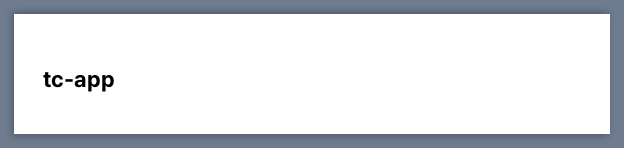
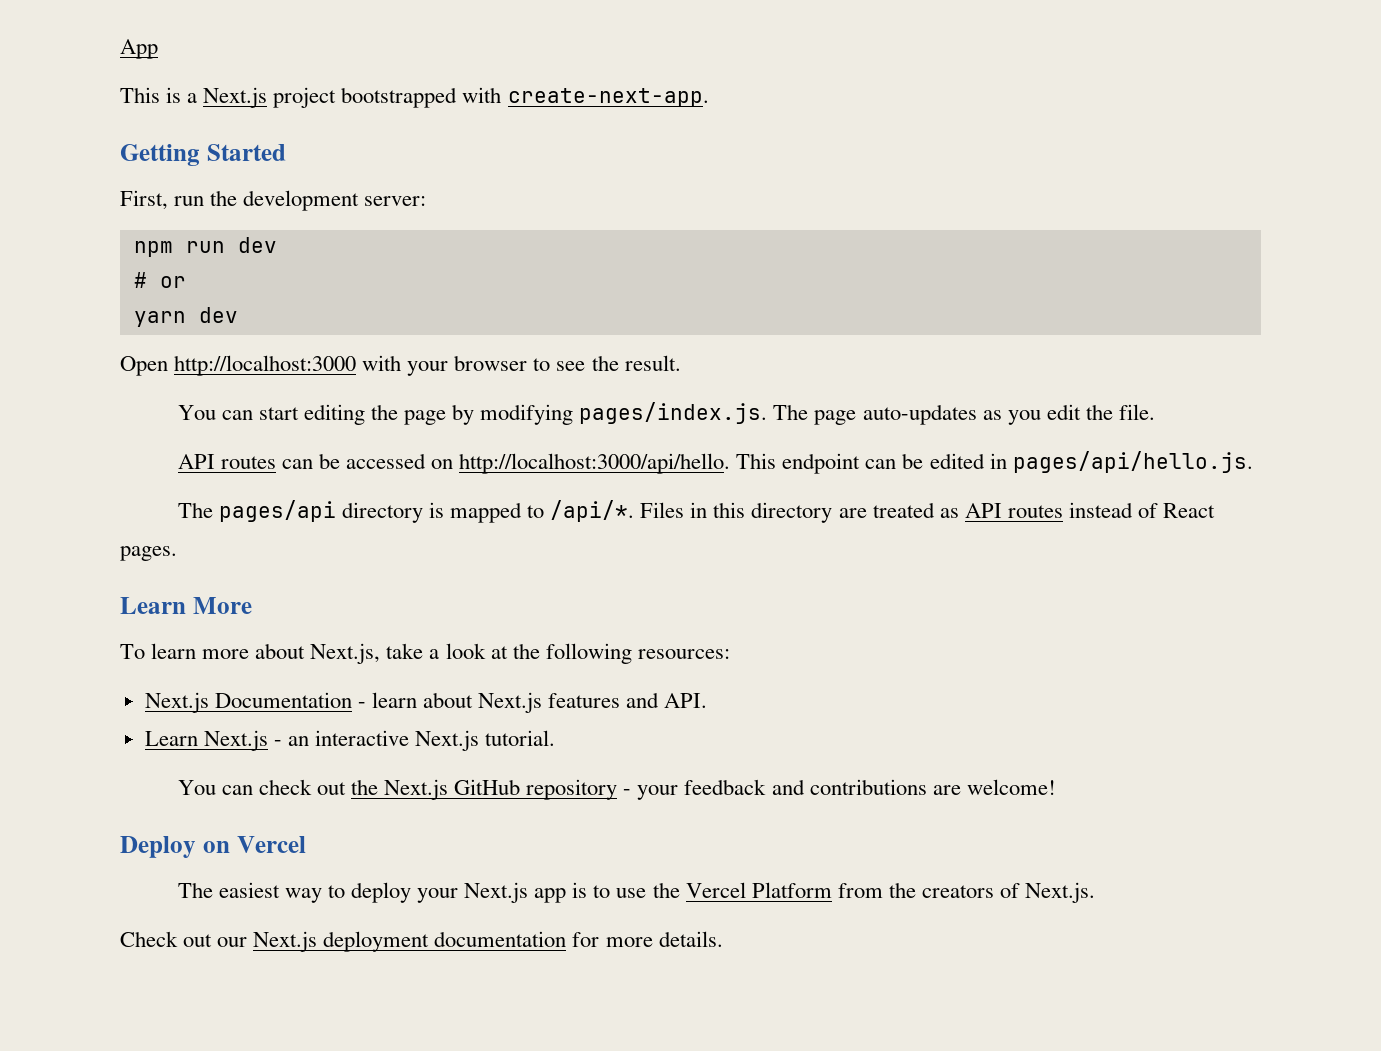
[43,72,115,92] tc-app -> [120,39,158,59] [120,87,709,108] [120,144,286,166] [120,190,427,211] [133,237,277,257] [133,272,186,288] [133,307,238,327] [120,355,681,376] [177,402,1155,425] [177,451,1253,474] [177,500,1216,523] [120,546,177,561] [120,597,252,614] [120,643,730,664] [144,692,708,713] [144,730,556,751] [177,779,1056,800] [120,836,306,858] [177,882,1096,903] [120,931,723,952] App // This is a Next.js project bootstrapped with create-next-app. // Getting Started // First, run the development server: // npm run dev // # or // yarn dev // Open http://localhost:3000 with your browser to see the result. // You can start editing the page by modifying pages/index.js. The page auto-updates as you edit the file. // API routes can be accessed on http://localhost:3000/api/hello. This endpoint can be edited in pages/api/hello.js. // The pages/api directory is mapped to /api/*. Files in this directory are treated as API routes instead of React pages. // Learn More // To learn more about Next.js, take a look at the following resources: // Next.js Documentation - learn about Next.js features and API. // Learn Next.js - an interactive Next.js tutorial. // You can check out the Next.js GitHub repository - your feedback and contributions are welcome! // Deploy on Vercel // The easiest way to deploy your Next.js app is to use the Vercel Platform from the creators of Next.js. // Check out our Next.js deployment documentation for more details.

